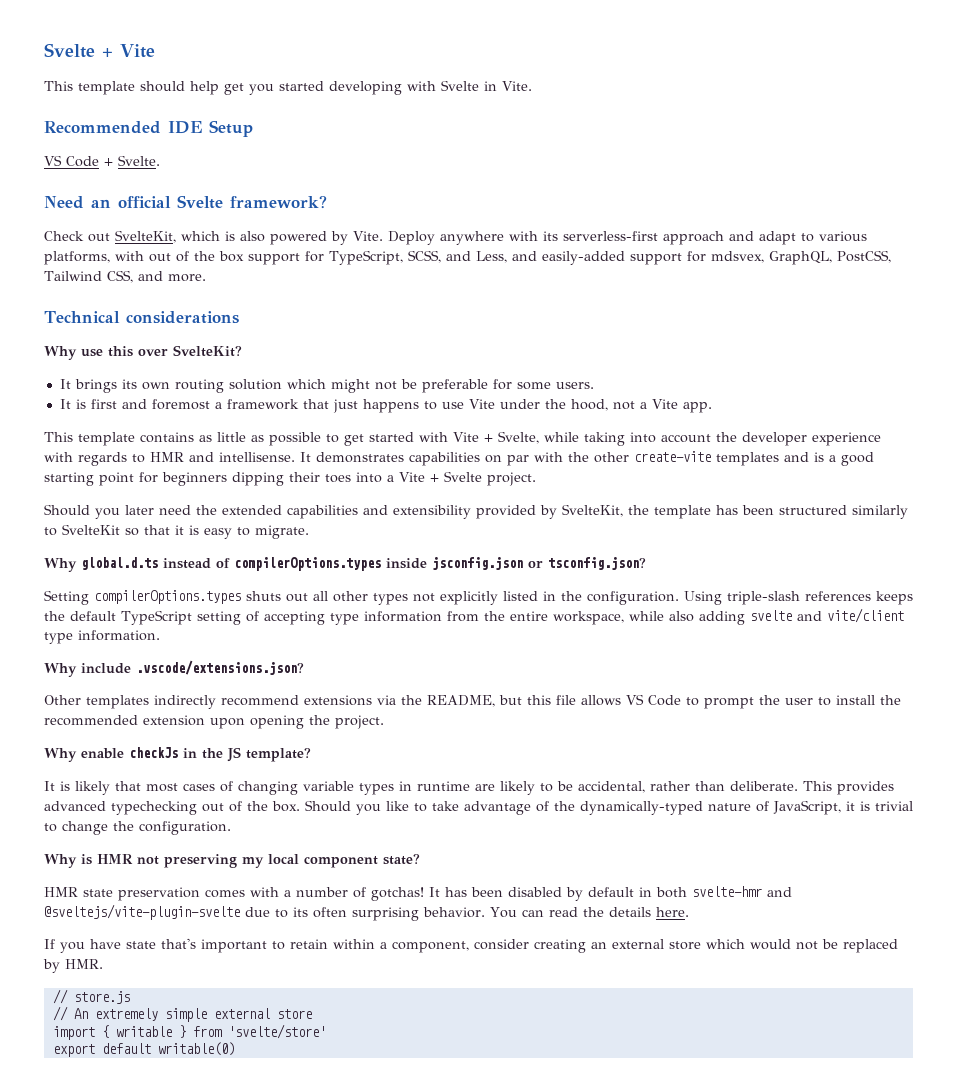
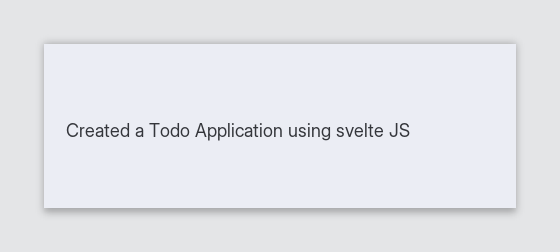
[44,43,155,58] [44,80,532,95] [44,120,253,137] [44,155,160,167] [44,195,327,209] [44,230,867,245] [44,250,891,265] [44,270,206,283] [44,311,239,324] [44,345,242,360] [59,379,594,393] [59,399,712,413] [44,431,881,446] [44,451,874,466] [44,471,536,486] [44,504,908,519] [44,524,309,539] [44,557,646,572] [44,590,913,605] [44,608,904,625] [44,630,160,644] [44,660,304,677] [44,694,901,709] [44,715,384,729] [44,747,311,762] [44,781,894,795] [44,800,913,815] [44,821,231,835] [44,854,420,868] [44,886,792,901] [44,904,689,921] [44,938,898,953] [43,959,103,973] [52,989,130,1004] [52,1006,312,1022] [52,1024,326,1040] [52,1042,235,1057] Svelte + Vite // This template should help get you started developing with Svelte in Vite. // Recommended IDE Setup // VS Code + Svelte. // Need an official Svelte framework? // Check out SvelteKit, which is also powered by Vite. Deploy anywhere with its serverless-first approach and adapt to various platforms, with out of the box support for TypeScript, SCSS, and Less, and easily-added support for mdsvex, GraphQL, PostCSS, Tailwind CSS, and more. // Technical considerations // Why use this over SvelteKit? // It brings its own routing solution which might not be preferable for some users. // It is first and foremost a framework that just happens to use Vite under the hood, not a Vite app. // This template contains as little as possible to get started with Vite + Svelte, while taking into account the developer experience with regards to HMR and intellisense. It demonstrates capabilities on par with the other create-vite templates and is a good starting point for beginners dipping their toes into a Vite + Svelte project. // Should you later need the extended capabilities and extensibility provided by SvelteKit, the template has been structured similarly to SvelteKit so that it is easy to migrate. // Why global.d.ts instead of compilerOptions.types inside jsconfig.json or tsconfig.json? // Setting compilerOptions.types shuts out all other types not explicitly listed in the configuration. Using triple-slash references keeps the default TypeScript setting of accepting type information from the entire workspace, while also adding svelte and vite/client type information. // Why include .vscode/extensions.json? // Other templates indirectly recommend extensions via the README, but this file allows VS Code to prompt the user to install the recommended extension upon opening the project. // Why enable checkJs in the JS template? // It is likely that most cases of changing variable types in runtime are likely to be accidental, rather than deliberate. This provides advanced typechecking out of the box. Should you like to take advantage of the dynamically-typed nature of JavaScript, it is trivial to change the configuration. // Why is HMR not preserving my local component state? // HMR state preservation comes with a number of gotchas! It has been disabled by default in both svelte-hmr and @sveltejs/vite-plugin-svelte due to its often surprising behavior. You can read the details here. // If you have state that's important to retain within a component, consider creating an external store which would not be replaced by HMR. // // store.js // // An extremely simple external store // import { writable } from 'svelte/store' // export default writable(0) -> [66,123,410,141] Created a Todo Application using svelte JS

